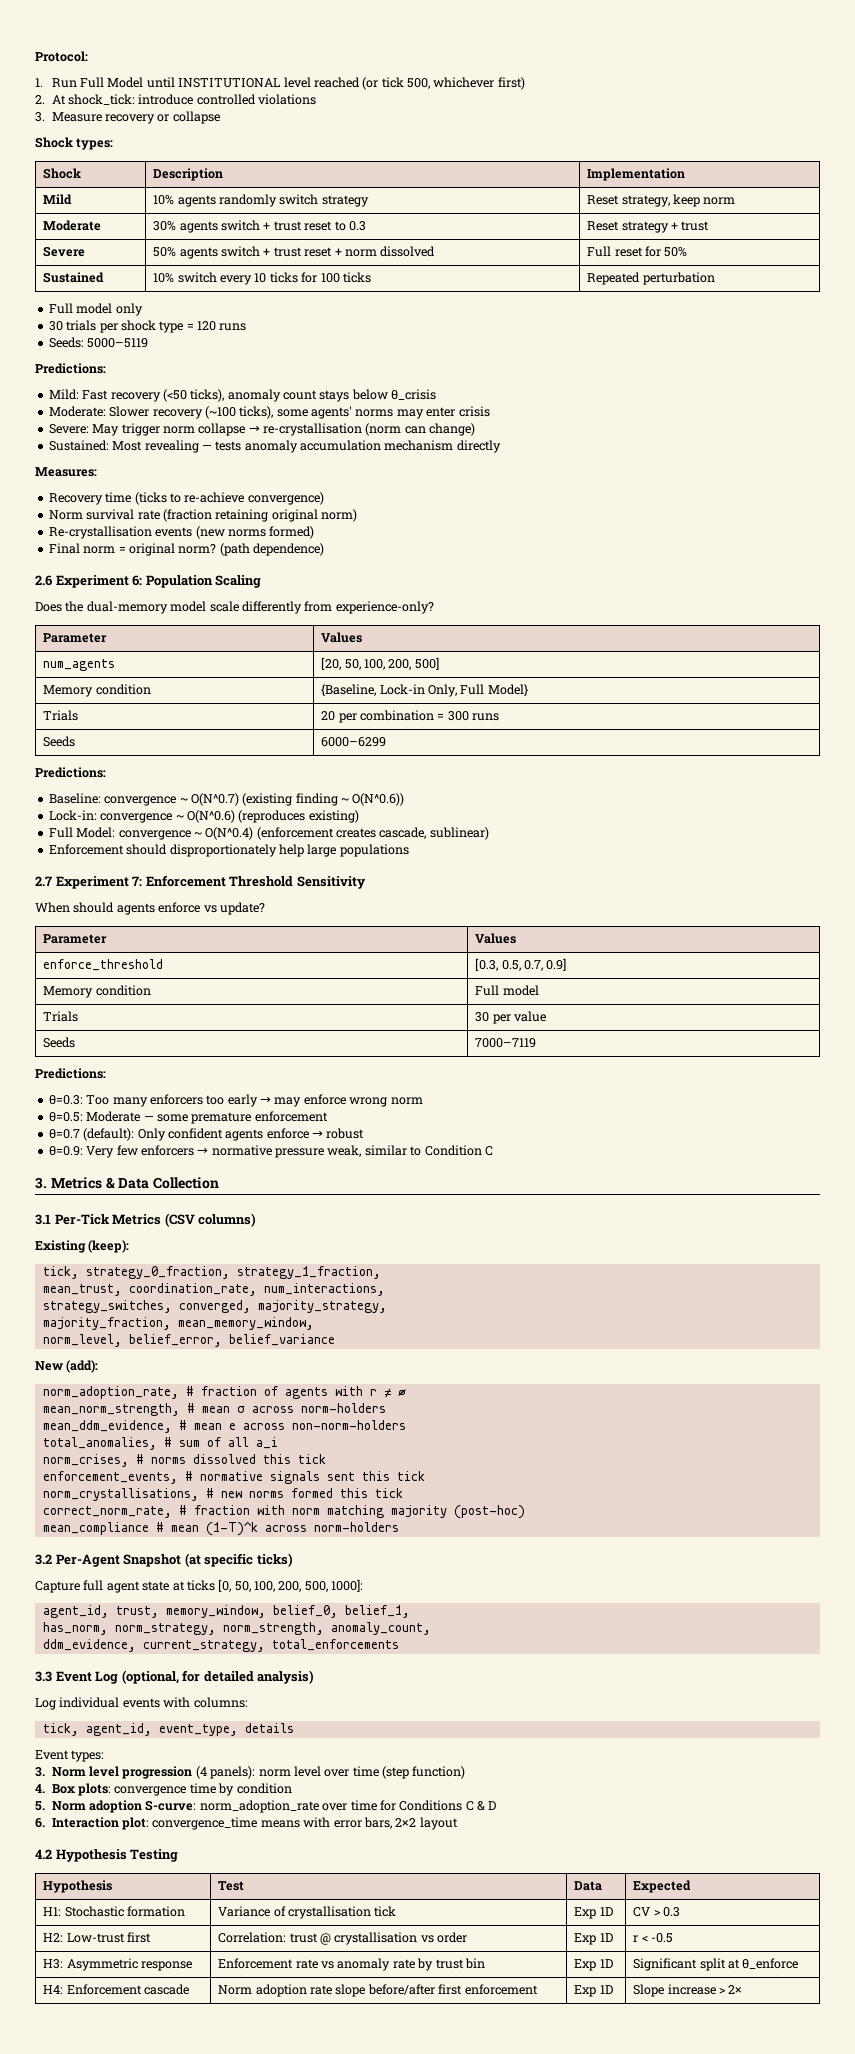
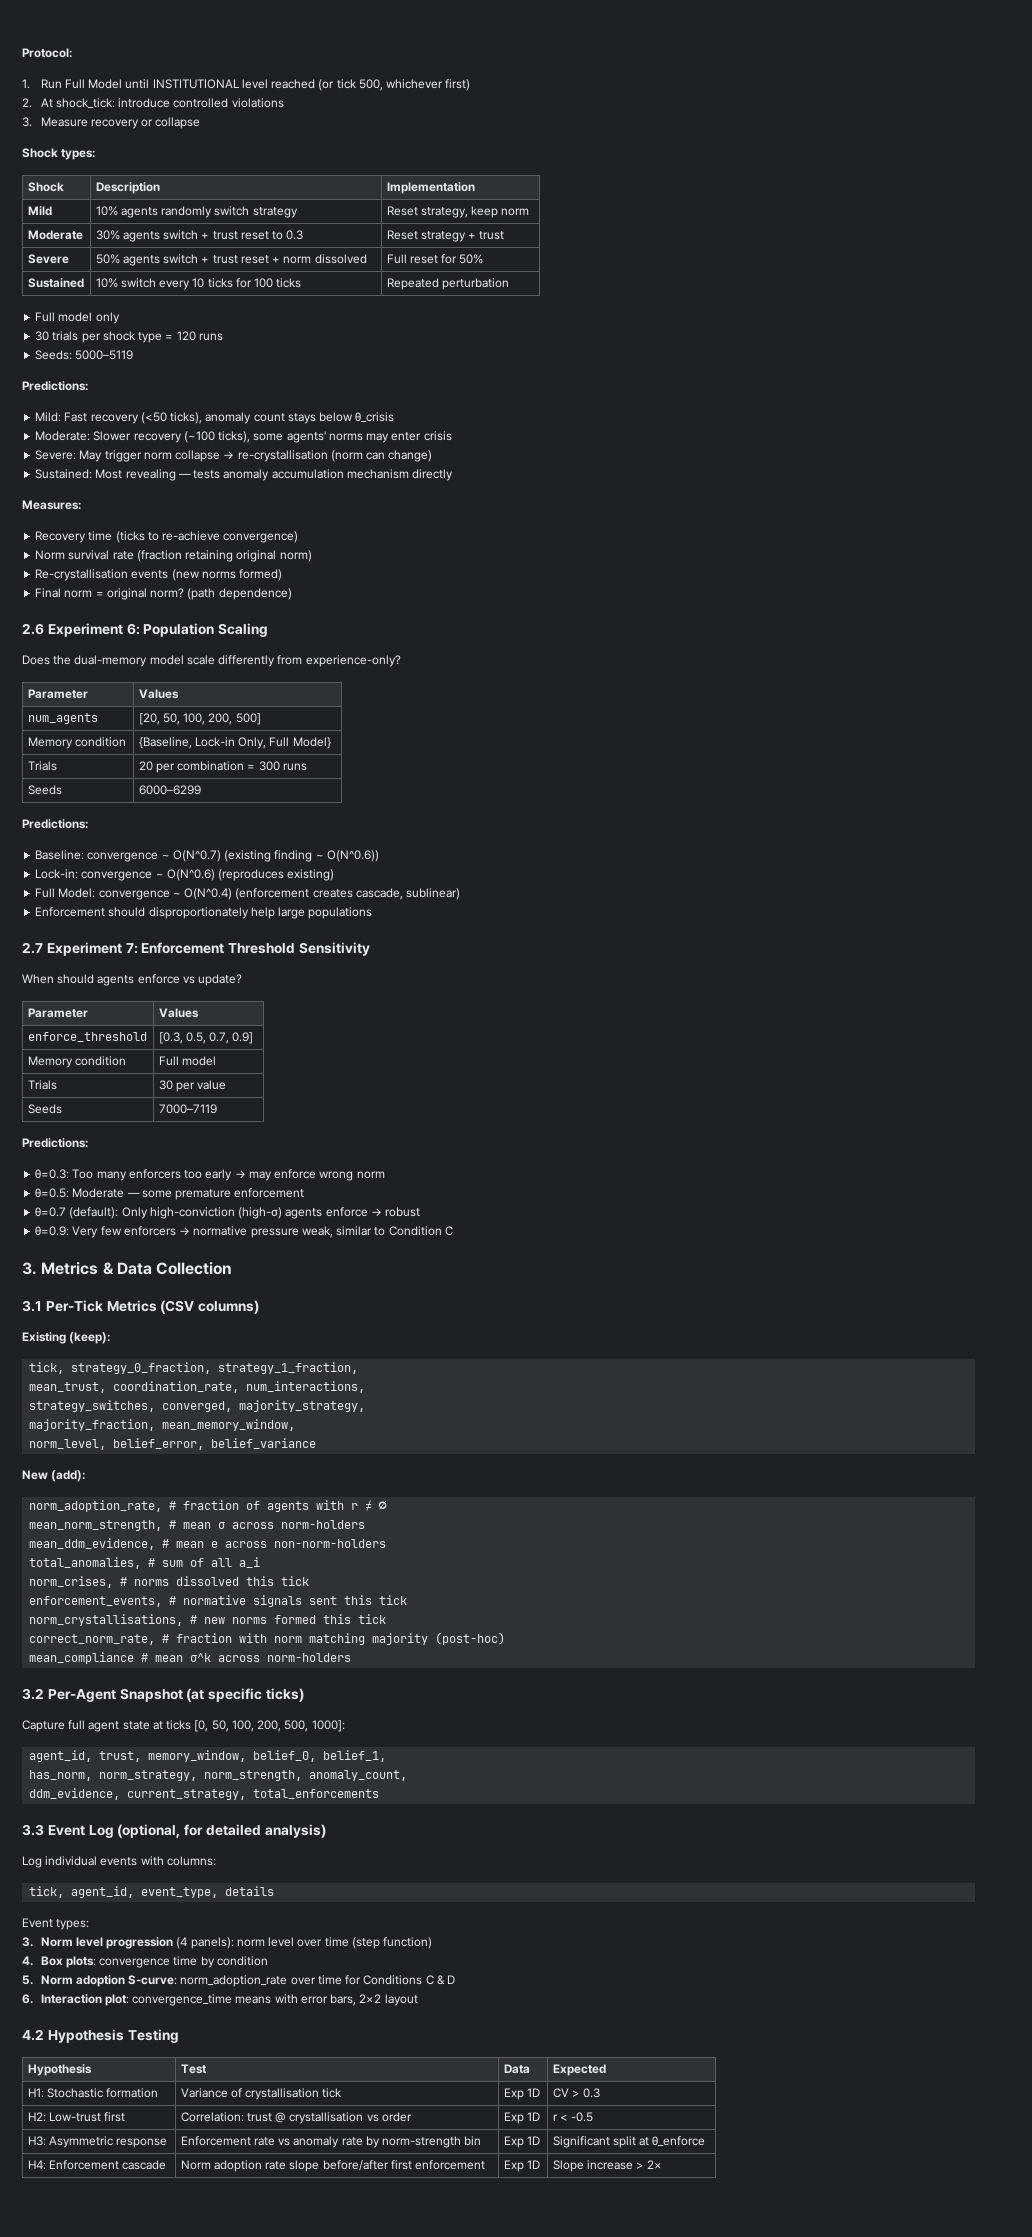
[167,1128,223,1139] confident -> [149,1207,283,1219] high-conviction (high-σ)
[205,1522,258,1536] (1-T)^k -> [190,1653,212,1662] σ^k
[435,1959,464,1969] trust -> [382,2136,462,2148] norm-strength

